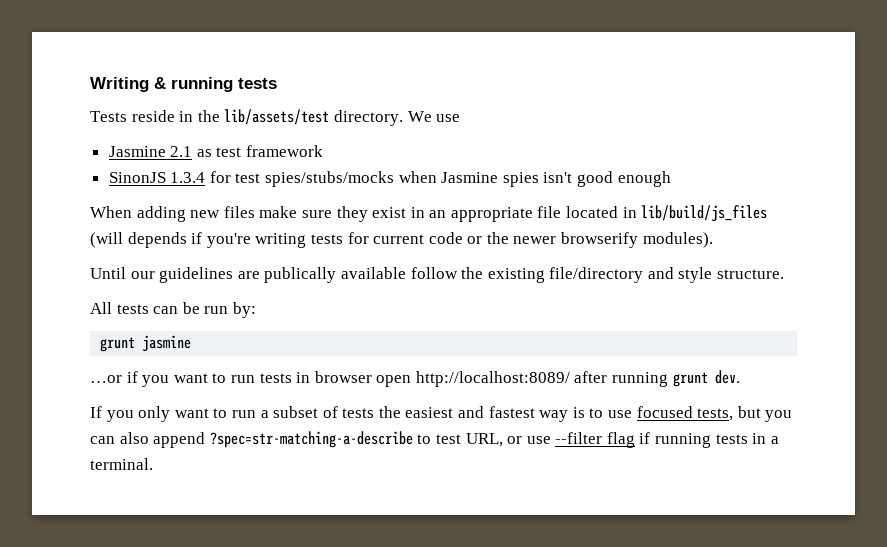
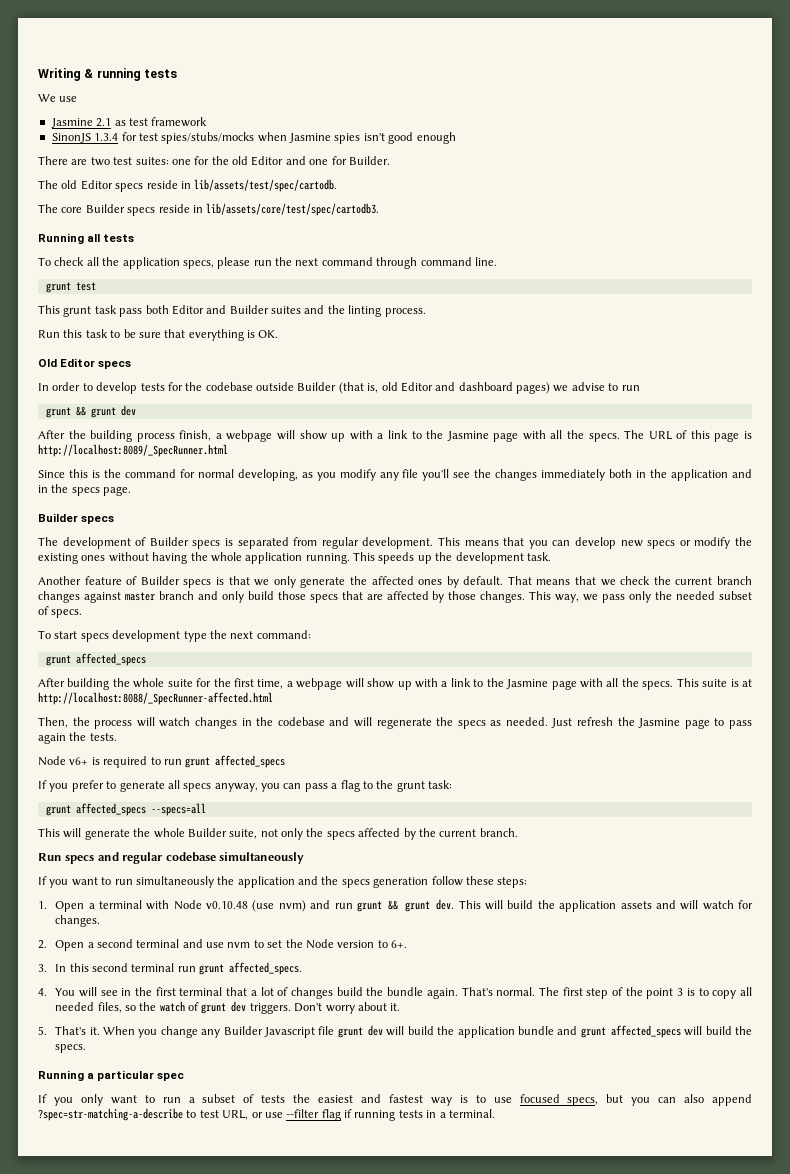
[90,109,403,126] Tests reside in the lib/assets/test directory. -> (178, 73) none
[90,205,768,222] [90,232,713,248] [90,267,785,283] [90,302,256,318] [100,335,192,352] [90,370,740,387] When adding new files make sure they exist in an appropriate file located in lib/build/js_files (will depends if you're writing tests for current code or the newer browserify modules). // Until our guidelines are publically available follow the existing file/directory and style structure. // All tests can be run by: // grunt jasmine // …or if you want to run tests in browser open http://localhost:8089/ after running grunt dev. -> [38,156,390,166] [38,179,338,192] [38,203,380,216] [38,233,135,244] [38,257,497,269] [45,282,96,293] [38,305,426,317] [38,329,279,341] [38,358,132,369] [38,382,640,394] [45,405,136,418] [38,430,753,442] [38,444,228,457] [38,469,753,481] [38,484,132,496] [38,513,115,524] [38,537,753,549] [38,552,551,564] [38,576,752,588] [38,591,753,603] [38,606,83,618] [38,630,311,642] [45,653,146,666] [38,678,753,690] [38,692,273,705] [38,717,752,729] [38,732,117,744] [38,755,286,768] [38,780,452,792] [45,803,206,816] [38,828,518,840] [38,852,304,864] [38,876,528,888] [38,899,754,912] [55,915,101,927] [38,939,408,951] [38,962,303,975] [38,987,752,999] [55,1001,401,1014] [38,1025,753,1038] [55,1044,87,1053] [38,1070,185,1081] There are two test suites: one for the old Editor and one for Builder. // The old Editor specs reside in lib/assets/test/spec/cartodb. // The core Builder specs reside in lib/assets/core/test/spec/cartodb3. // Running all tests // To check all the application specs, please run the next command through command line. // grunt test // This grunt task pass both Editor and Builder suites and the linting process. // Run this task to be sure that everything is OK. // Old Editor specs // In order to develop tests for the codebase outside Builder (that is, old Editor and dashboard pages) we advise to run // grunt && grunt dev // After the building process finish, a webpage will show up with a link to the Jasmine page with all the specs. The URL of this page is http://localhost:8089/_SpecRunner.html // Since this is the command for normal developing, as you modify any file you'll see the changes immediately both in the application and in the specs page. // Builder specs // The development of Builder specs is separated from regular development. This means that you can develop new specs or modify the existing ones without having the whole application running. This speeds up the development task. // Another feature of Builder specs is that we only generate the affected ones by default. That means that we check the current branch changes against master branch and only build those specs that are affected by those changes. This way, we pass only the needed subset of specs. // To start specs development type the next command: // grunt affected_specs // After building the whole suite for the first time, a webpage will show up with a link to the Jasmine page with all the specs. This suite is at http://localhost:8088/_SpecRunner-affected.html // Then, the process will watch changes in the codebase and will regenerate the specs as needed. Just refresh the Jasmine page to pass again the tests. // Node v6+ is required to run grunt affected_specs // If you prefer to generate all specs anyway, you can pass a flag to the grunt task: // grunt affected_specs --specs=all // This will generate the whole Builder suite, not only the specs affected by the current branch. // Run specs and regular codebase simultaneously // If you want to run simultaneously the application and the specs generation follow these steps: // 1. Open a terminal with Node v0.10.48 (use nvm) and run grunt && grunt dev. This will build the application assets and will watch for changes. // 2. Open a second terminal and use nvm to set the Node version to 6+. // 3. In this second terminal run grunt affected_specs. // 4. You will see in the first terminal that a lot of changes build the bundle again. That's normal. The first step of the point 3 is to copy all needed files, so the watch of grunt dev triggers. Don't worry about it. // 5. That's it. When you change any Builder Javascript file grunt dev will build the application bundle and grunt affected_specs will build the specs. // Running a particular spec
[697,408,734,421] tests, -> [567,1097,599,1106] specs,

